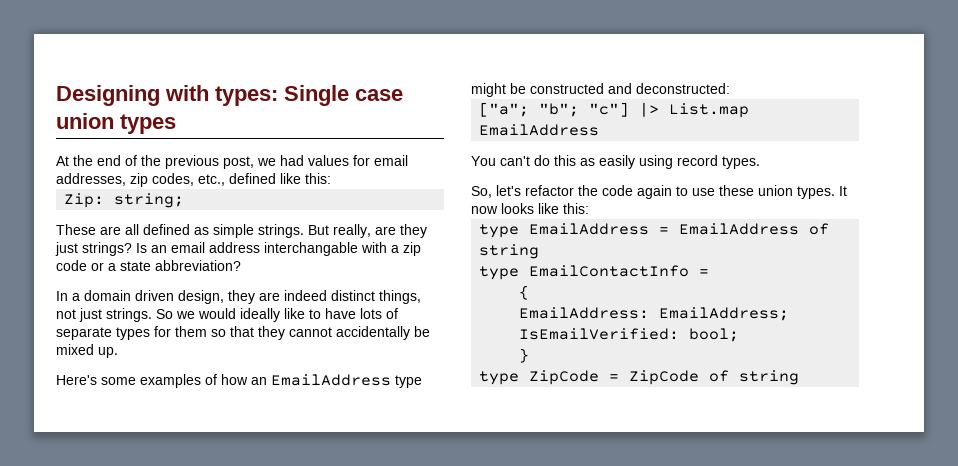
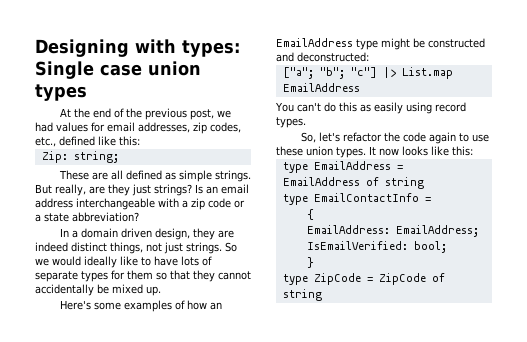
[264,242,358,256] interchangable -> [76,198,155,210] interchangeable

